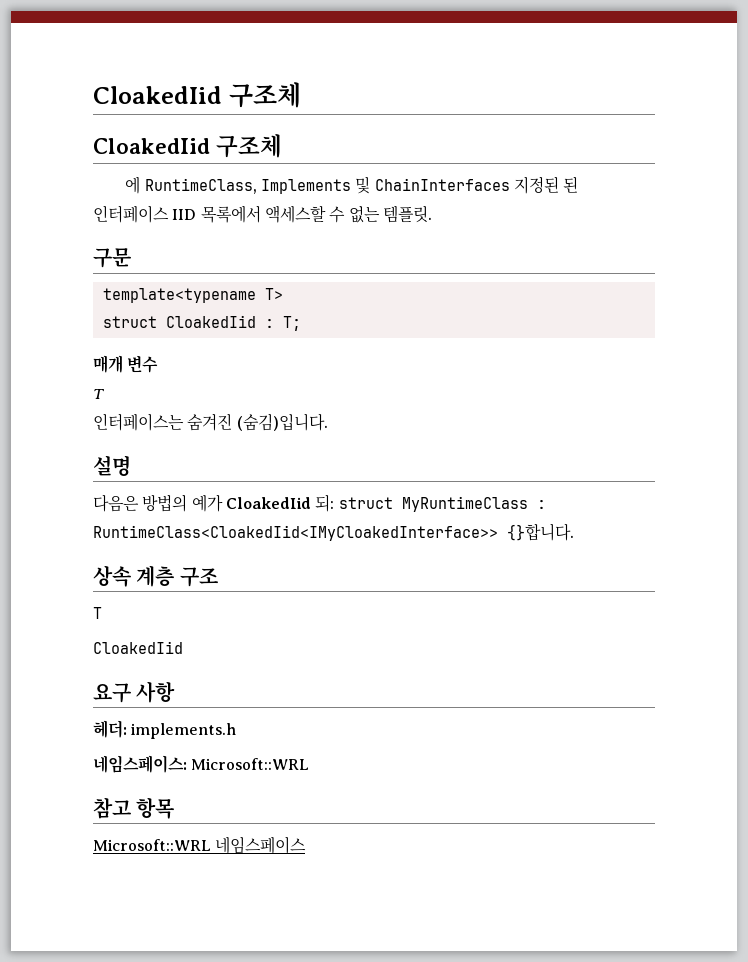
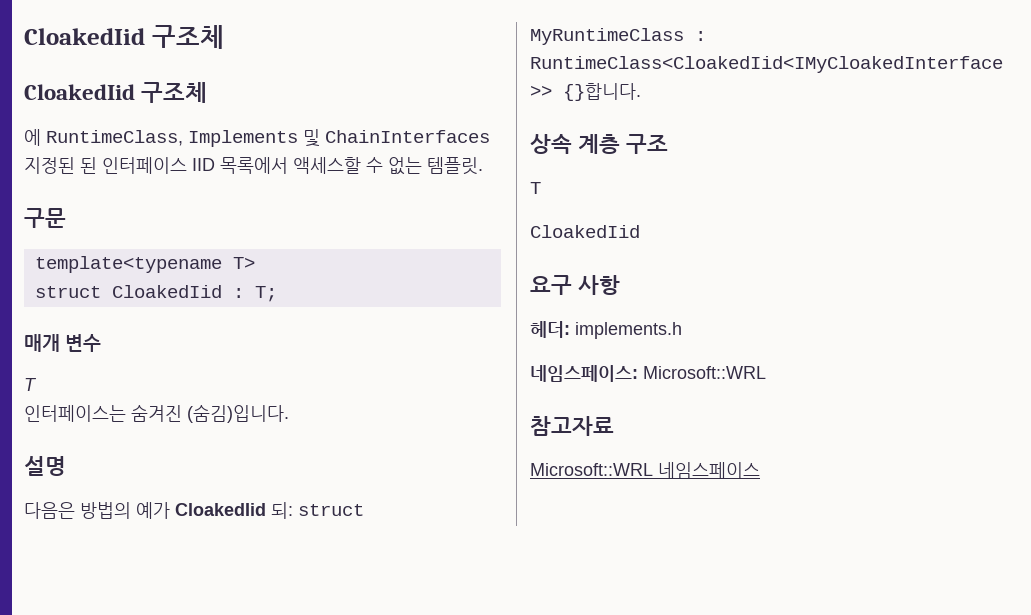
[93,797,175,819] 참고 항목 -> [530,416,614,436] 참고자료

